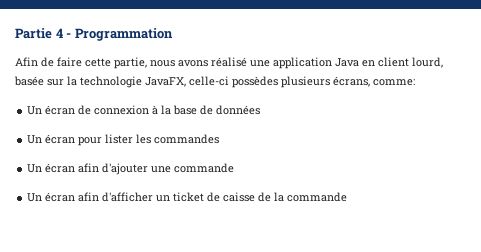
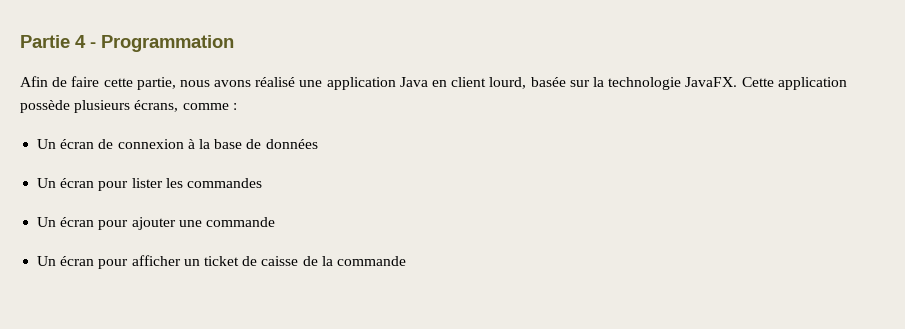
[145,76,415,88] JavaFX, celle-ci possèdes plusieurs écrans, comme: -> [685,77,847,90] [20,100,237,113] JavaFX. Cette application possède plusieurs écrans, comme :
[78,163,149,175] afin d'ajouter -> [98,217,176,230] pour ajouter
[78,192,154,202] afin d'afficher -> [98,255,181,269] pour afficher

